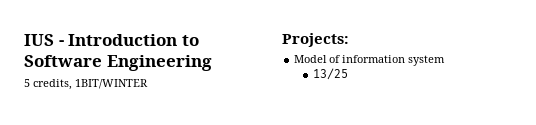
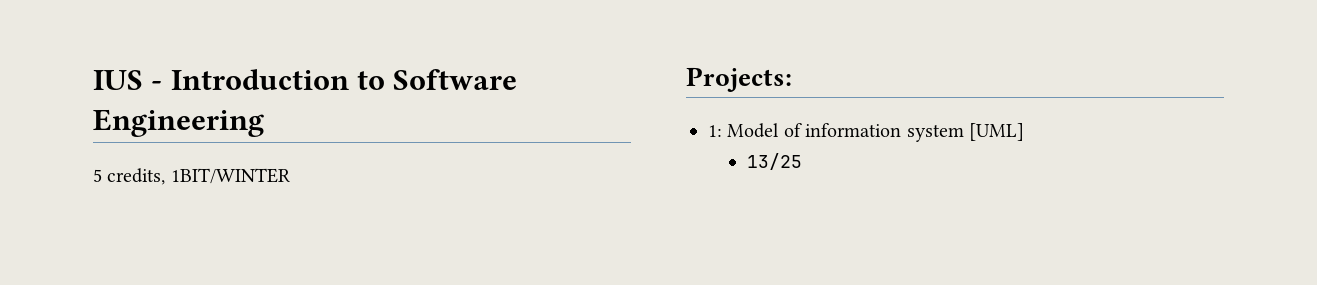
(349, 40) none -> [708,125,722,137] 1:
(446, 60) none -> [969,123,1024,141] [UML]

